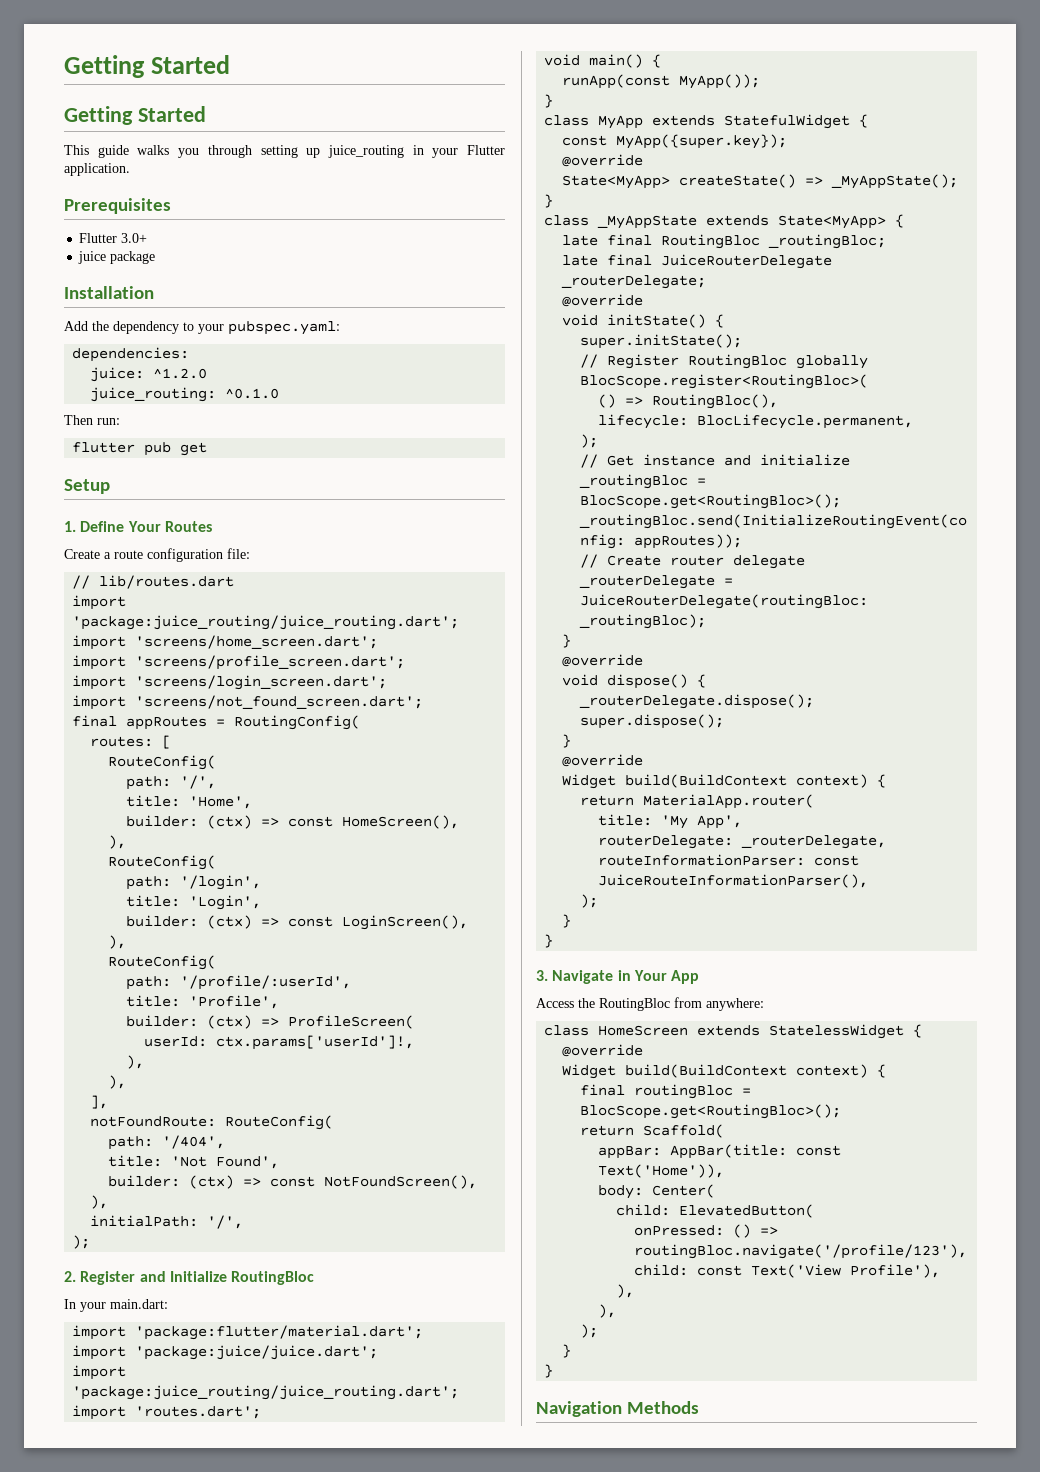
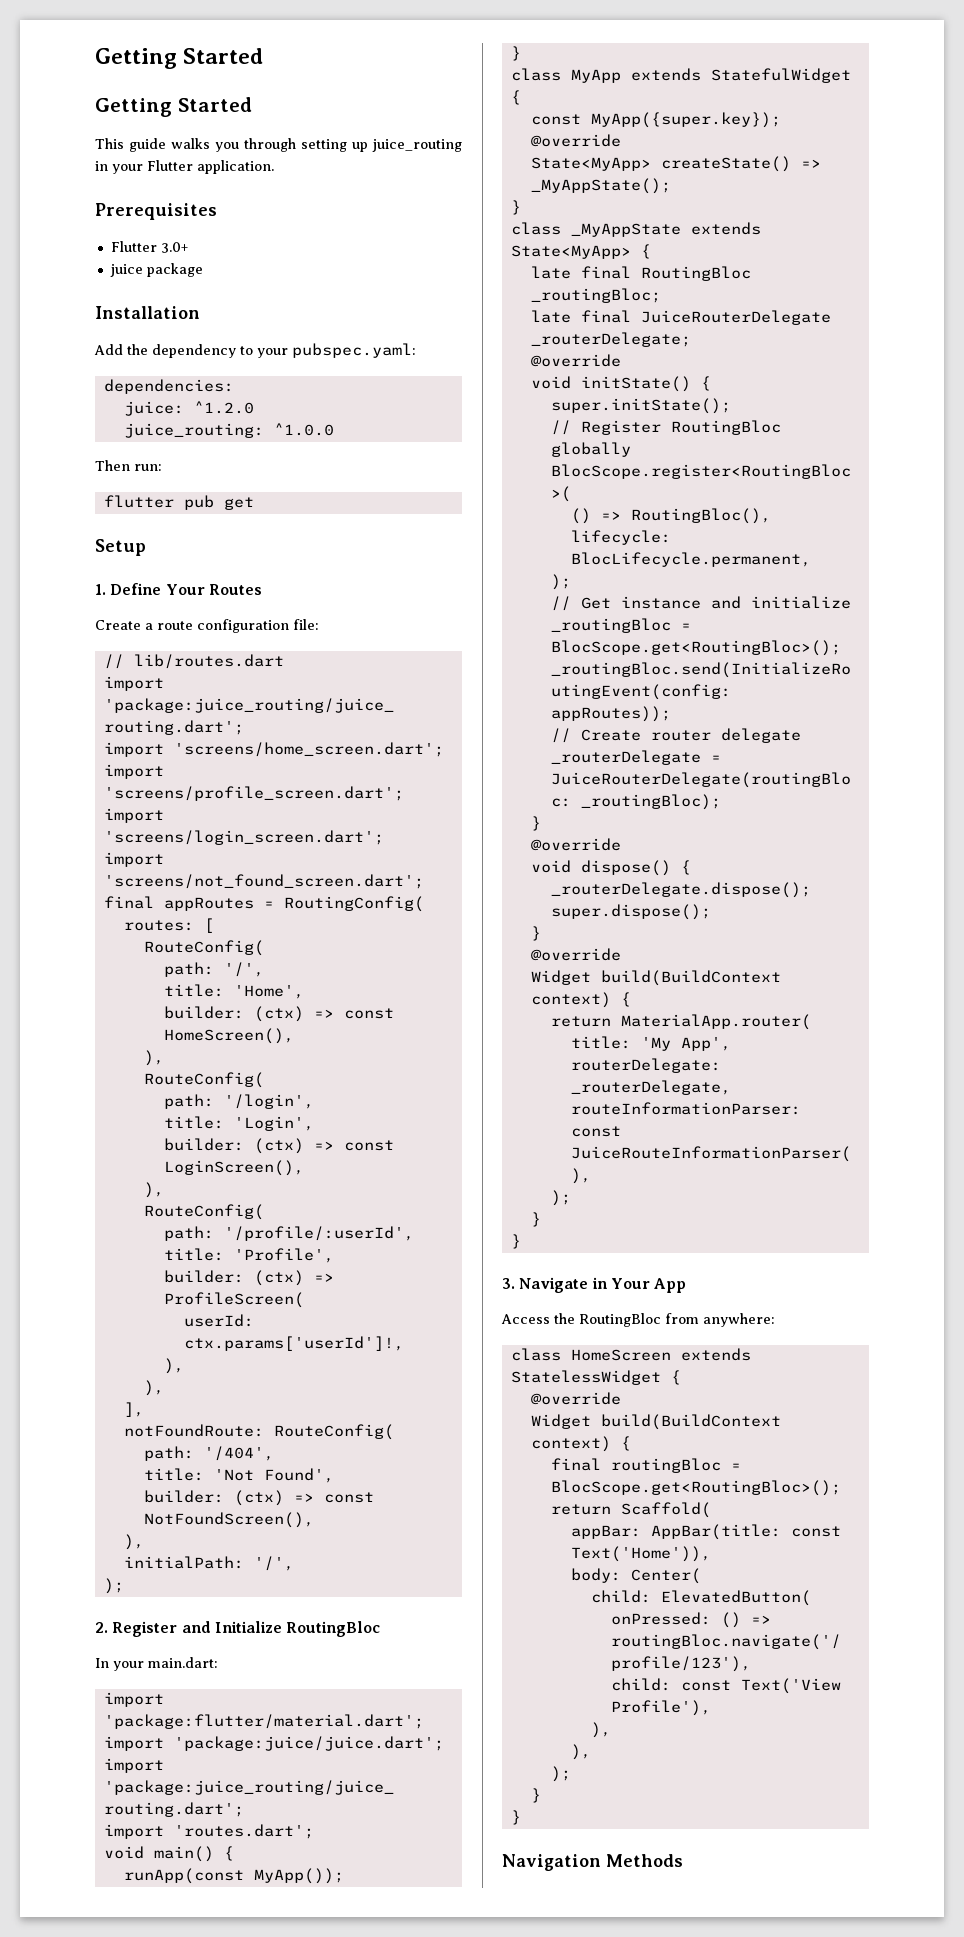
[225,388,280,399] ^0.1.0 -> [273,423,334,436] ^1.0.0

